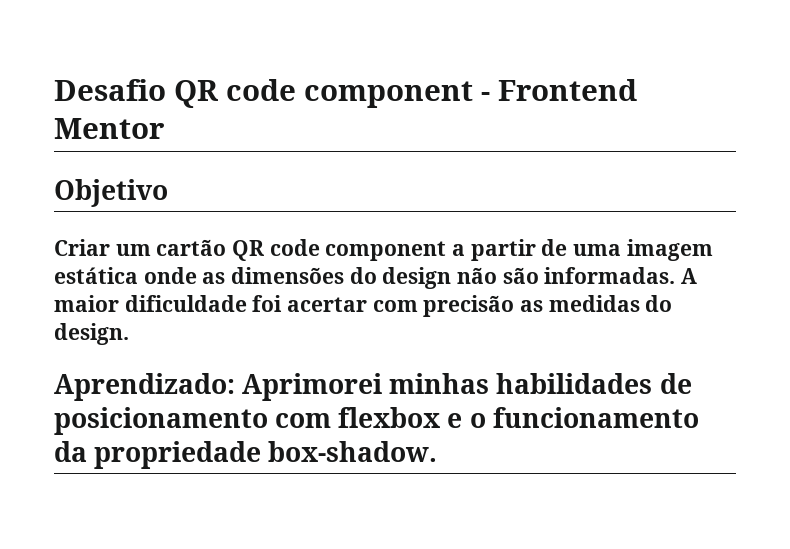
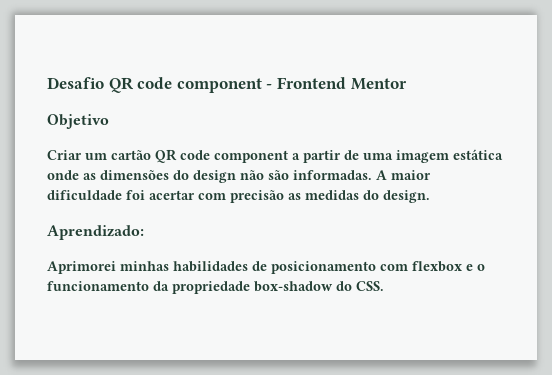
(235, 387) none -> (144, 232) //
[268,441,438,462] box-shadow. -> [254,281,384,292] box-shadow do CSS.

